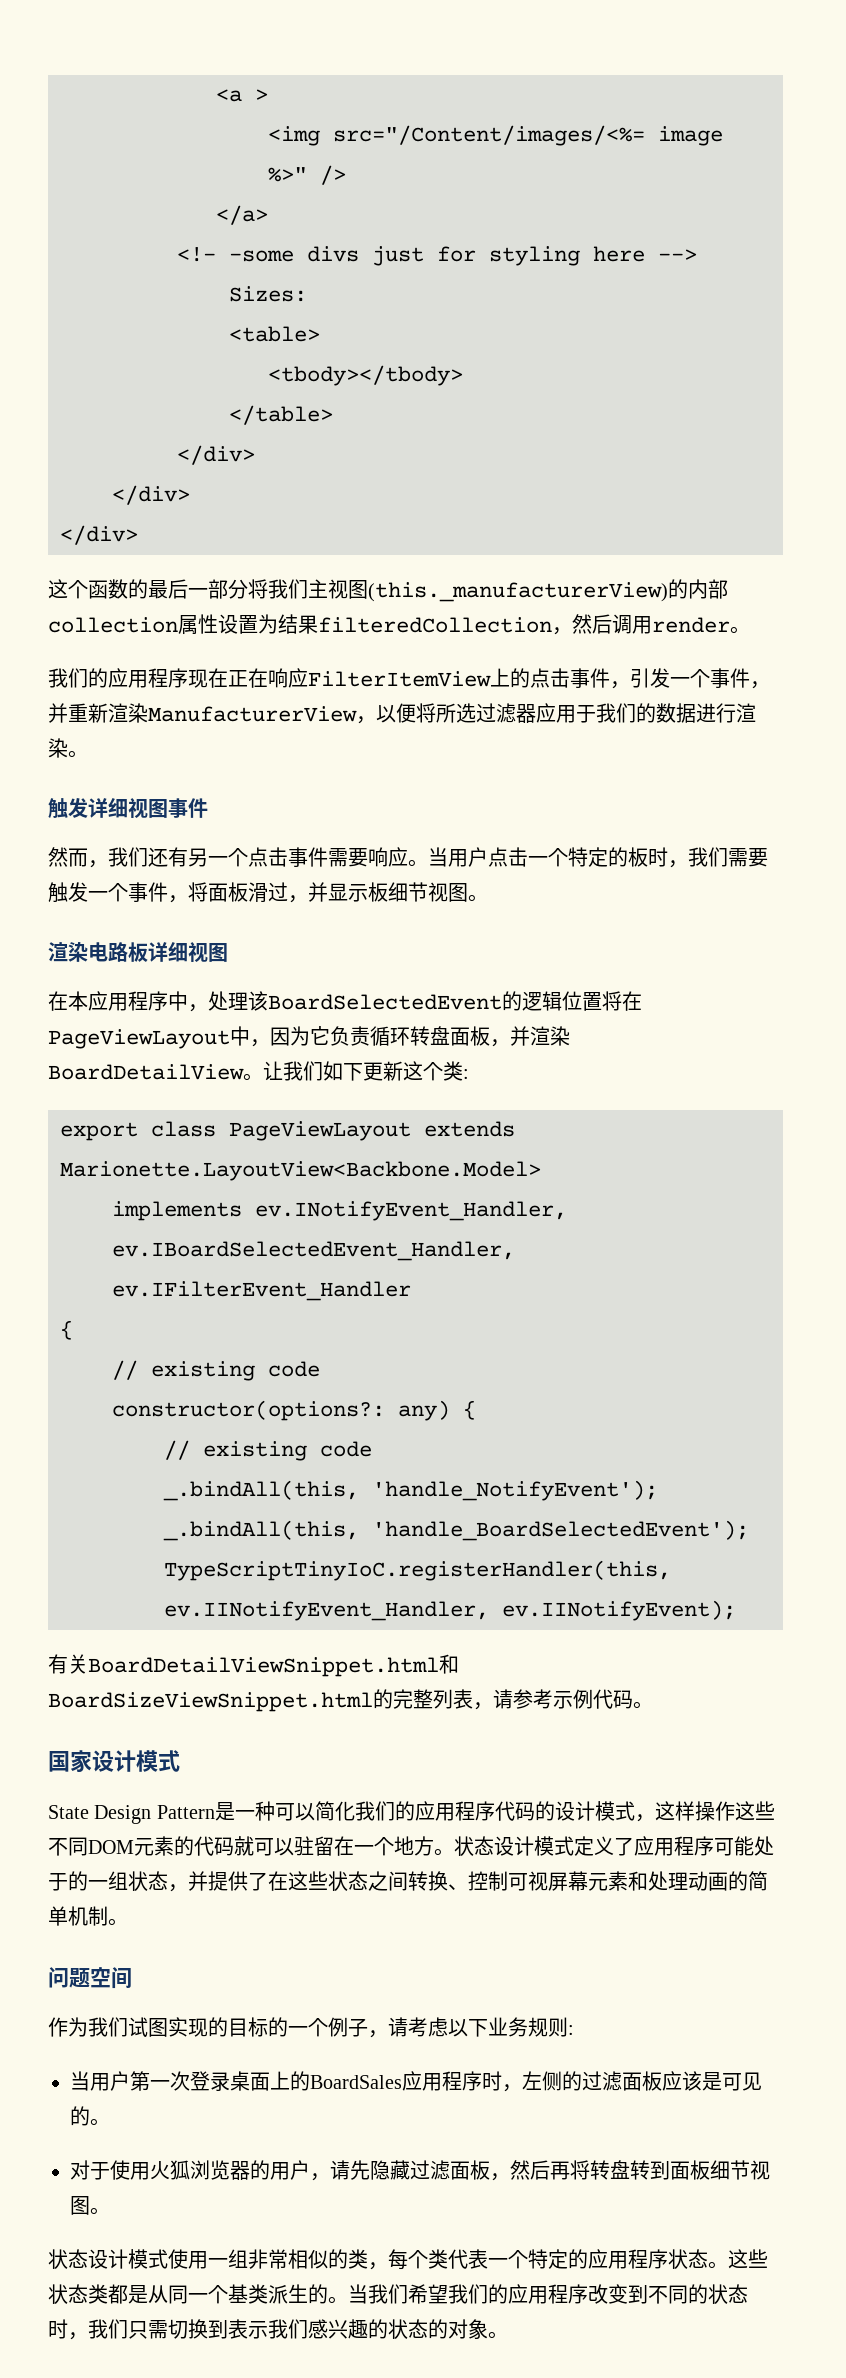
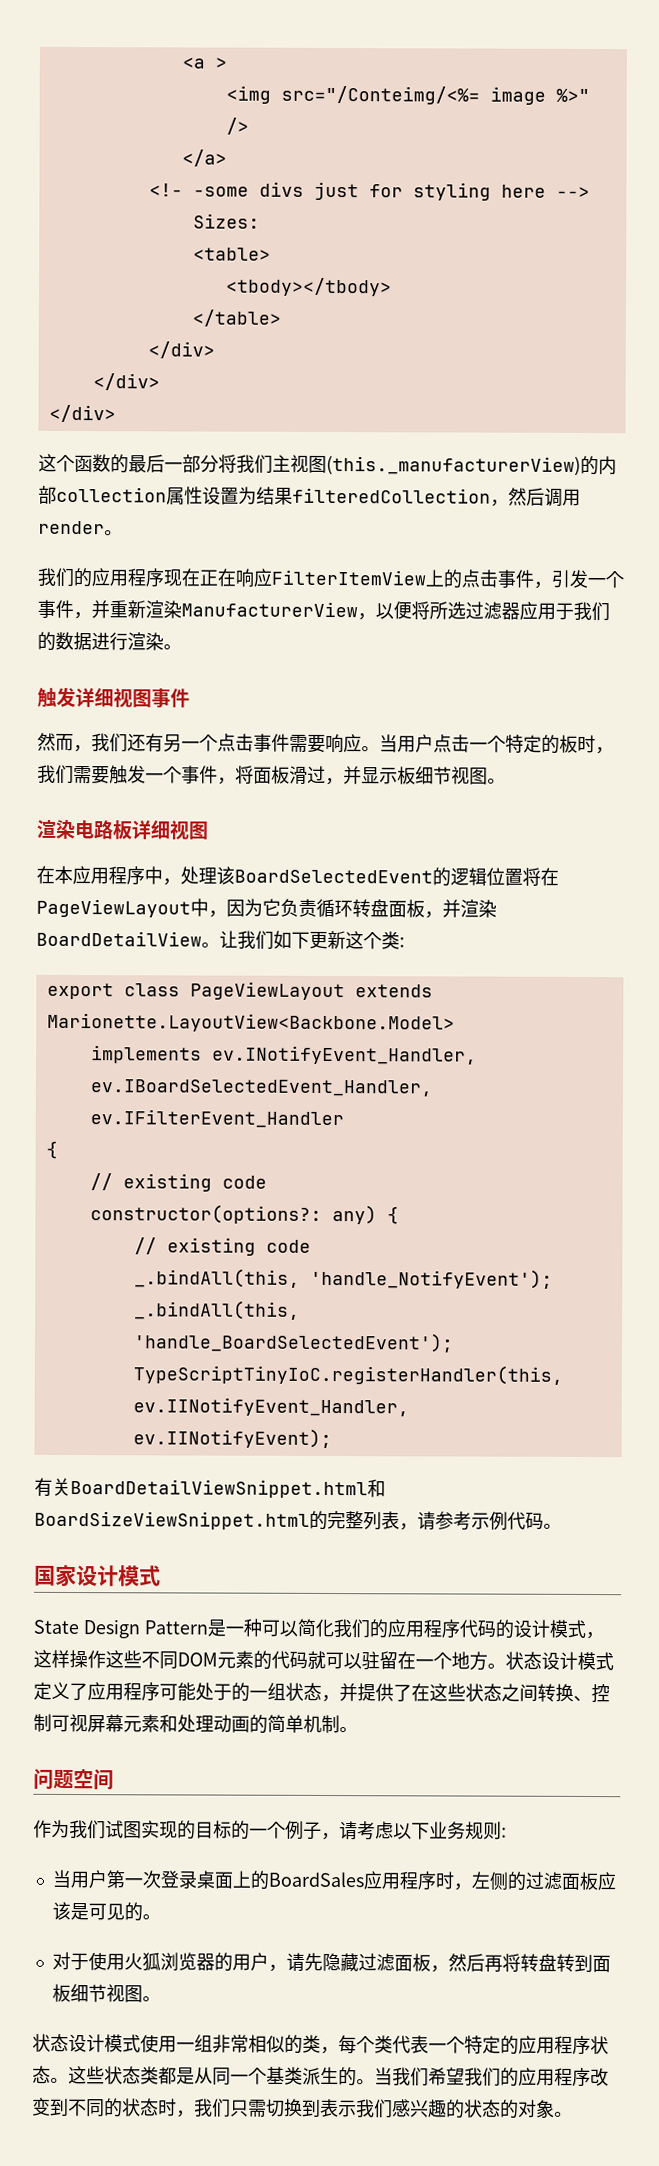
[333,125,645,146] src="/Content/images/<%= -> [280,85,480,105] src="/Conteimg/<%=

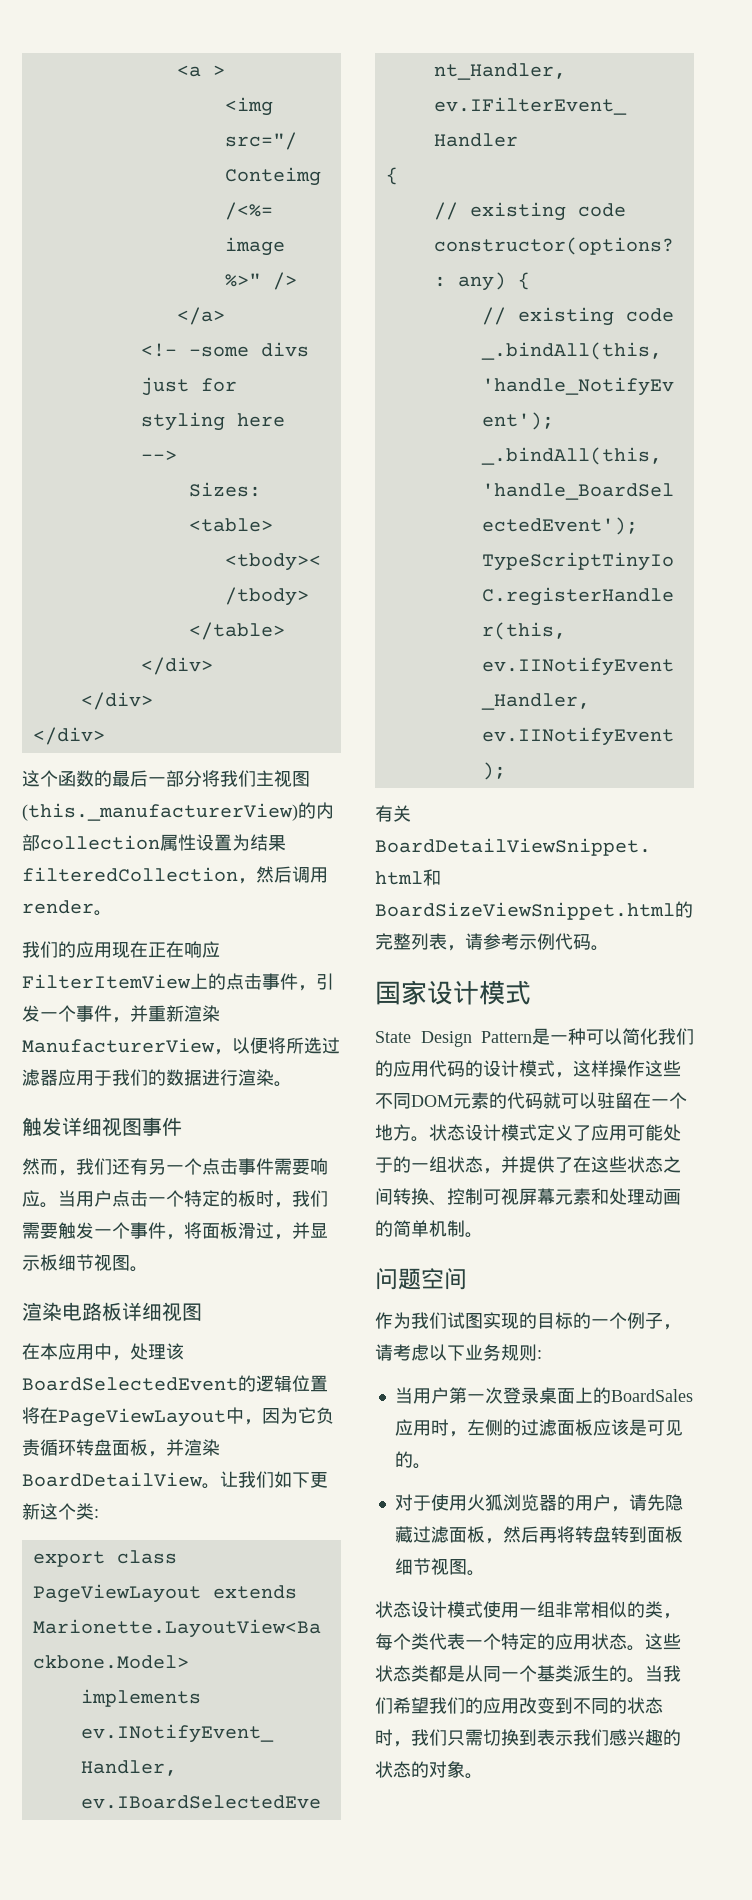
[127,568,164,588] 程序 -> (112, 950) none
[108,866,145,886] 程序 -> (94, 1352) none
[422,1619,460,1639] 程序 -> (429, 1069) none
[123,1682,160,1702] 程序 -> (627, 1133) none
[398,1871,436,1891] 程序 -> (431, 1428) none
[554,2035,591,2056] 程序 -> (591, 1642) none
[554,2067,591,2088] 程序 -> (519, 1706) none

